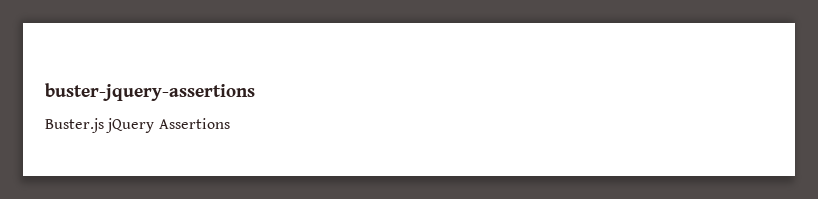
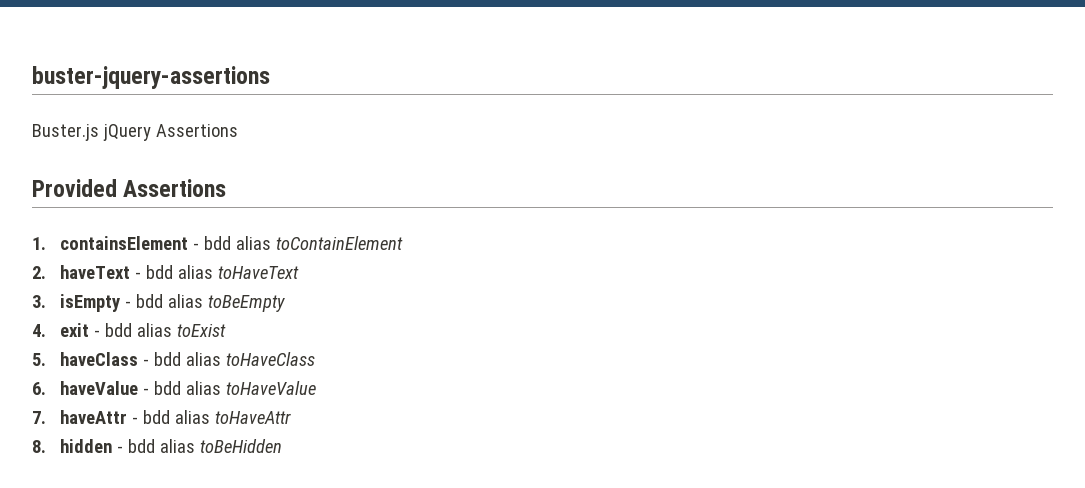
(230, 123) none -> [32,179,227,197] [32,236,403,250] [32,265,299,279] [32,294,285,312] [32,323,226,337] [32,352,315,366] [32,381,316,395] [32,410,291,424] [32,439,282,453] // Provided Assertions // 1. containsElement - bdd alias toContainElement // 2. haveText - bdd alias toHaveText // 3. isEmpty - bdd alias toBeEmpty // 4. exit - bdd alias toExist // 5. haveClass - bdd alias toHaveClass // 6. haveValue - bdd alias toHaveValue // 7. haveAttr - bdd alias toHaveAttr // 8. hidden - bdd alias toBeHidden

